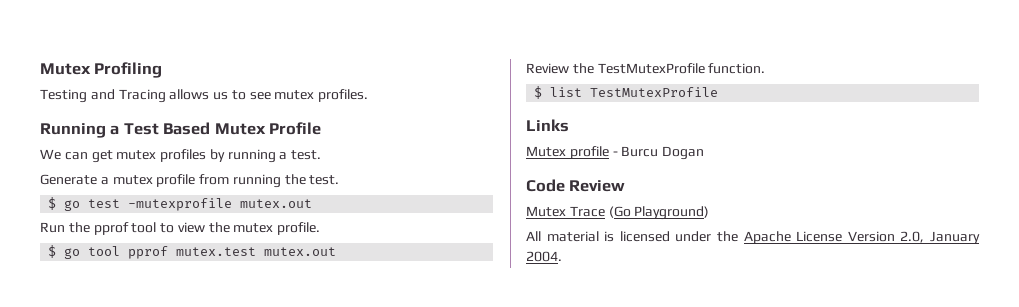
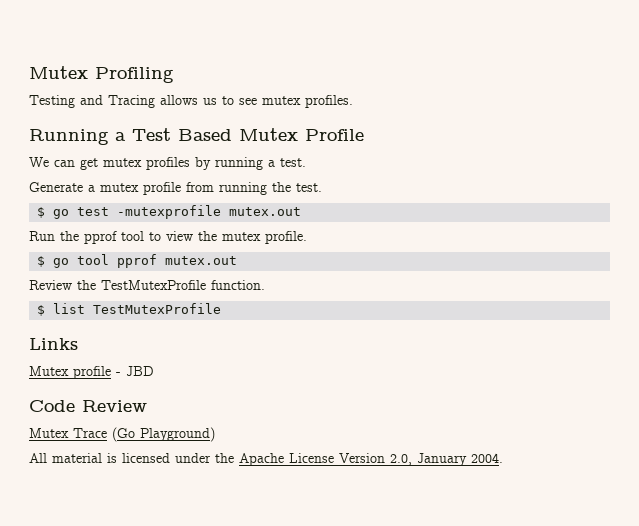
[176,247,257,256] mutex.test -> (158, 261) none
[621,146,705,160] Burcu Dogan -> [126,366,154,376] JBD

